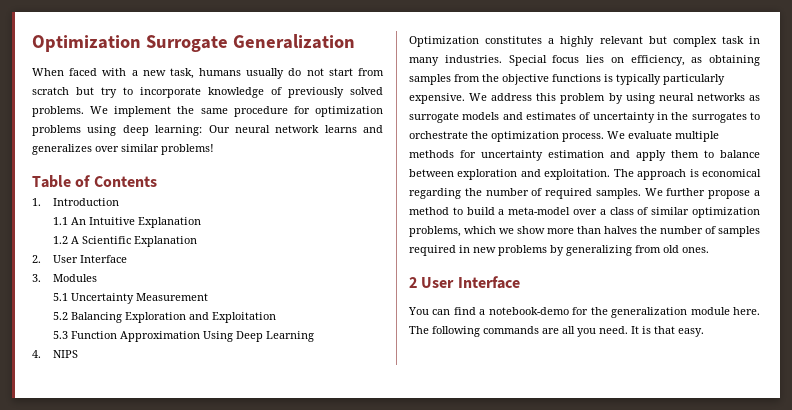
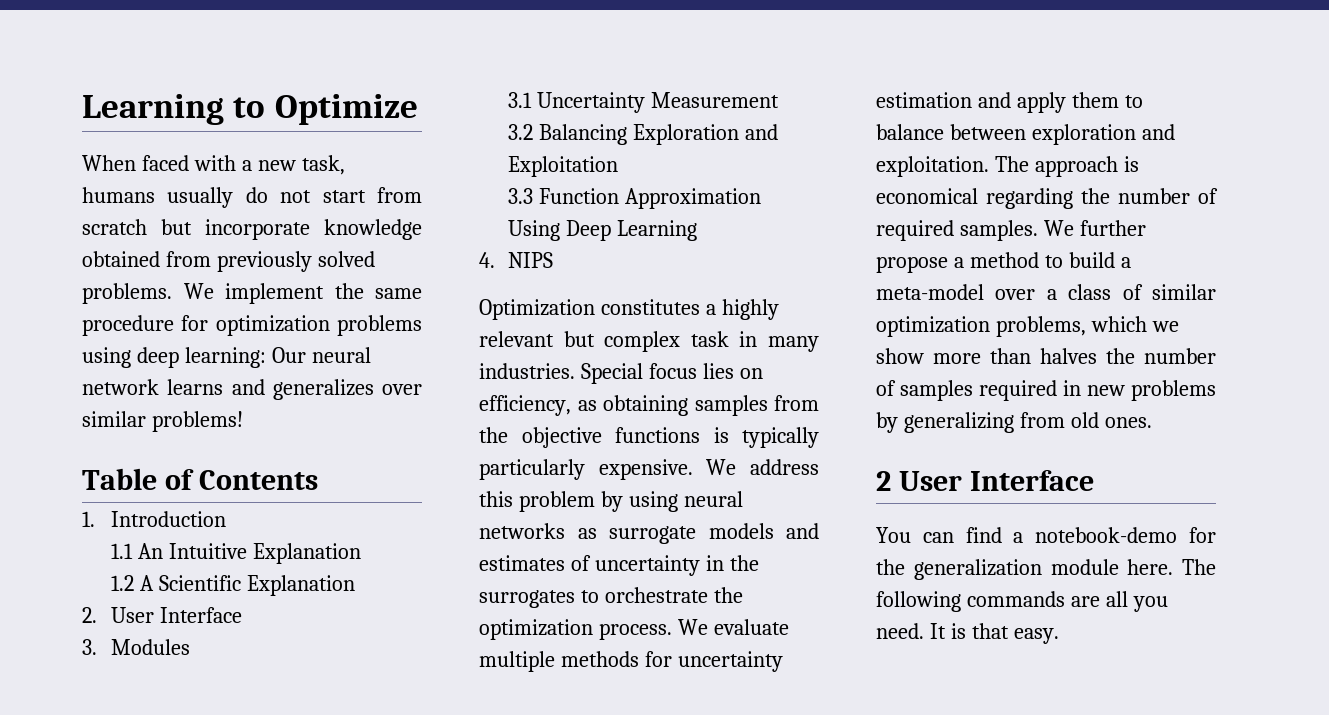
[32,34,355,52] Optimization Surrogate Generalization -> [82,94,418,125] Learning to Optimize
[101,87,282,98] try to incorporate knowledge of -> [205,219,422,240] [82,251,211,267] incorporate knowledge obtained from
[53,293,69,301] 5.1 -> [508,92,533,108] 3.1
[53,312,69,320] 5.2 -> [508,124,534,140] 3.2
[53,331,69,339] 5.3 -> [508,188,534,204] 3.3

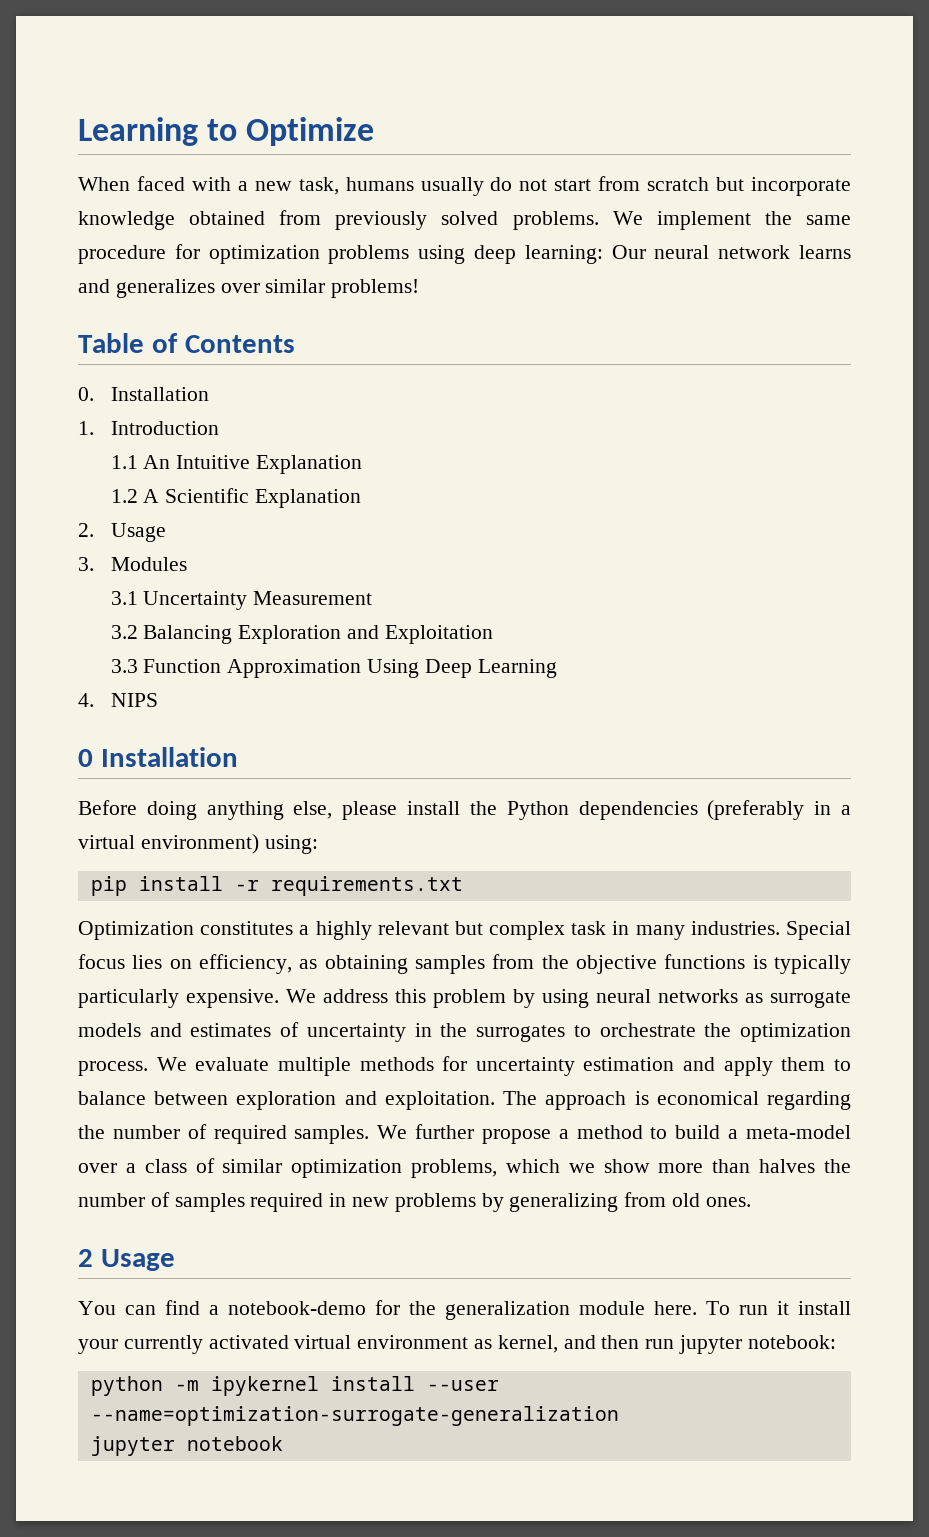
(318, 480) none -> [78,387,209,401] // 0. Installation
[111,607,243,623] User Interface -> [110,523,166,542] Usage
(554, 260) none -> [78,747,238,767] [78,800,852,820] [78,834,318,854] [90,876,463,896] // 0 Installation // Before doing anything else, please install the Python dependencies (preferably in a virtual environment) using: // pip install -r requirements.txt
[898,470,1094,491] User Interface -> [100,1249,175,1271] Usage
[1182,559,1216,575] [876,591,1168,612] [876,623,1059,644] The following commands are all you need. It is that easy. -> [706,1301,851,1315] [78,1335,836,1354] [90,1376,499,1396] [90,1406,619,1426] [90,1436,283,1456] To run it install your currently activated virtual environment as kernel, and then run jupyter notebook: // python -m ipykernel install --user --name=optimization-surrogate-generalization // jupyter notebook

